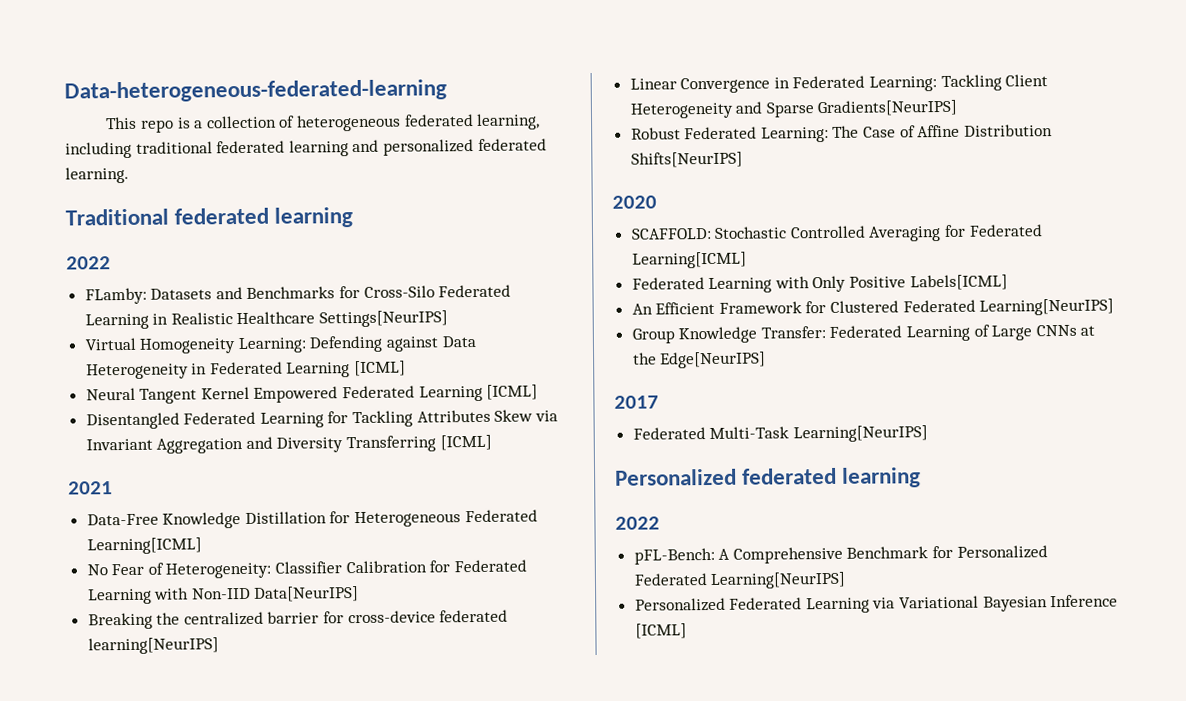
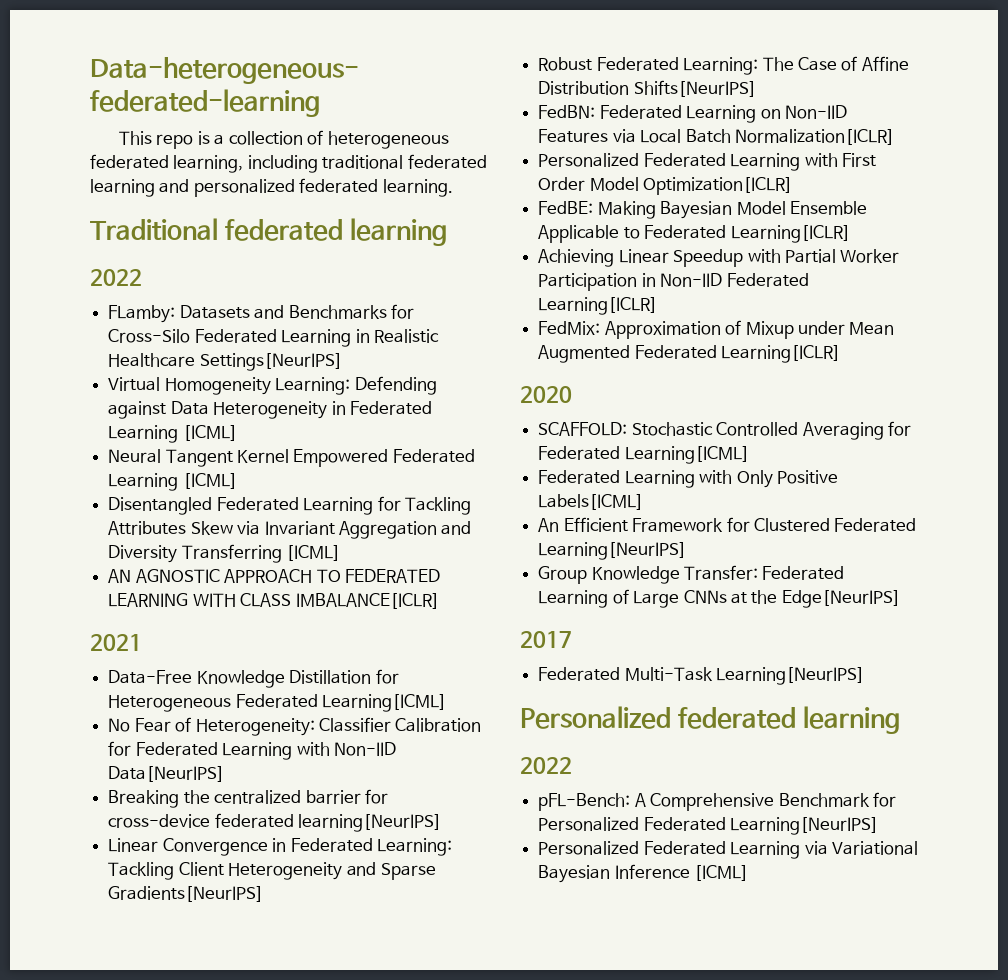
(492, 442) none -> [108,569,440,583] [108,593,440,609] // AN AGNOSTIC APPROACH TO FEDERATED LEARNING WITH CLASS IMBALANCE[ICLR]
(743, 159) none -> [538,105,847,123] [538,129,895,145] [538,153,876,171] [538,177,794,195] [538,201,867,219] [538,225,851,243] [538,249,900,267] [538,273,809,291] [538,297,659,315] [538,320,895,339] [538,345,842,363] // FedBN: Federated Learning on Non-IID Features via Local Batch Normalization[ICLR] // Personalized Federated Learning with First Order Model Optimization[ICLR] // FedBE: Making Bayesian Model Ensemble Applicable to Federated Learning[ICLR] // Achieving Linear Speedup with Partial Worker Participation in Non-IID Federated Learning[ICLR] // FedMix: Approximation of Mixup under Mean Augmented Federated Learning[ICLR]

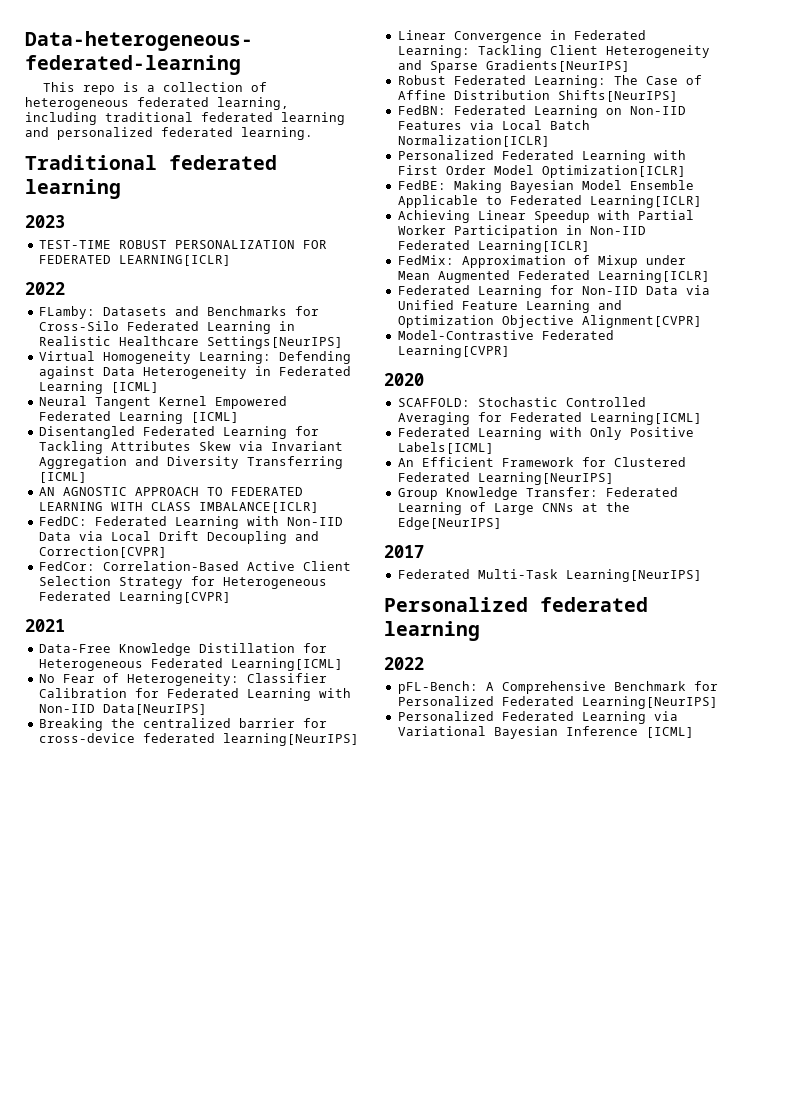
(447, 232) none -> [25,215,65,228] [38,240,327,249] [38,255,231,266] // 2023 // TEST-TIME ROBUST PERSONALIZATION FOR FEDERATED LEARNING[ICLR]
(440, 601) none -> [38,516,343,529] [38,531,319,544] [38,546,167,558] [38,561,351,571] [38,576,327,589] [38,591,231,604] // FedDC: Federated Learning with Non-IID Data via Local Drift Decoupling and Correction[CVPR] // FedCor: Correlation-Based Active Client Selection Strategy for Heterogeneous Federated Learning[CVPR]
(842, 354) none -> [397,285,710,298] [397,300,622,313] [397,315,702,328] [397,330,614,340] [397,345,510,358] // Federated Learning for Non-IID Data via Unified Feature Learning and Optimization Objective Alignment[CVPR] // Model-Contrastive Federated Learning[CVPR]

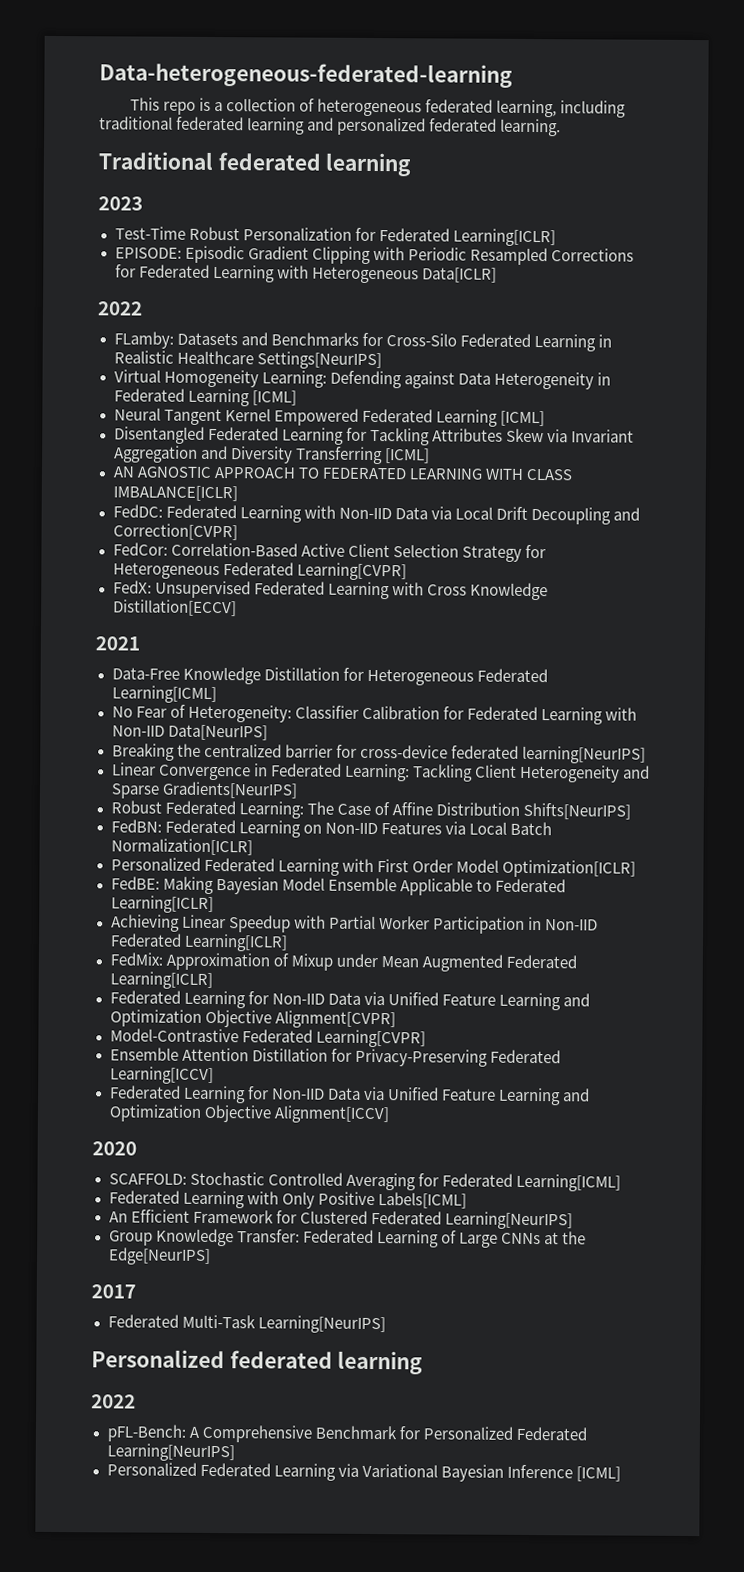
[38,240,327,249] [38,255,231,266] TEST-TIME ROBUST PERSONALIZATION FOR FEDERATED LEARNING[ICLR] -> [114,226,556,247] [114,245,634,266] [114,264,497,284] Test-Time Robust Personalization for Federated Learning[ICLR] // EPISODE: Episodic Gradient Clipping with Periodic Resampled Corrections for Federated Learning with Heterogeneous Data[ICLR]
(231, 597) none -> [112,580,548,601] [112,599,237,617] // FedX: Unsupervised Federated Learning with Cross Knowledge Distillation[ECCV]
(510, 351) none -> [109,1047,561,1067] [109,1066,214,1085] [109,1085,590,1106] [108,1104,389,1124] // Ensemble Attention Distillation for Privacy-Preserving Federated Learning[ICCV] // Federated Learning for Non-IID Data via Unified Feature Learning and Optimization Objective Alignment[ICCV]

